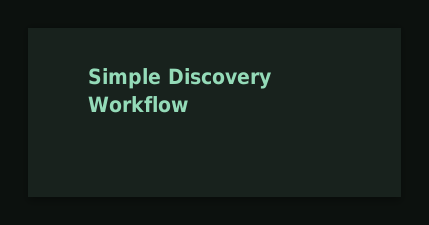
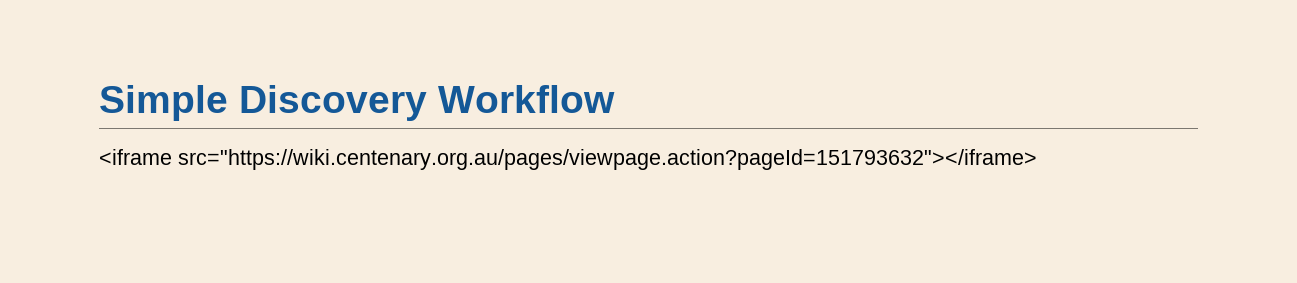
(188, 104) none -> [99,149,1037,170] // <iframe src="https://wiki.centenary.org.au/pages/viewpage.action?pageId=151793632"></iframe>

